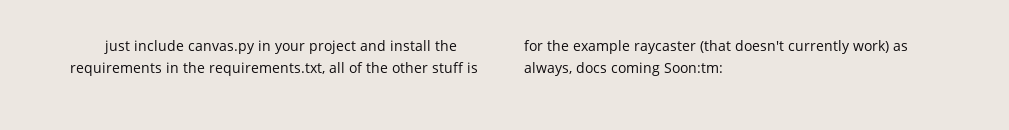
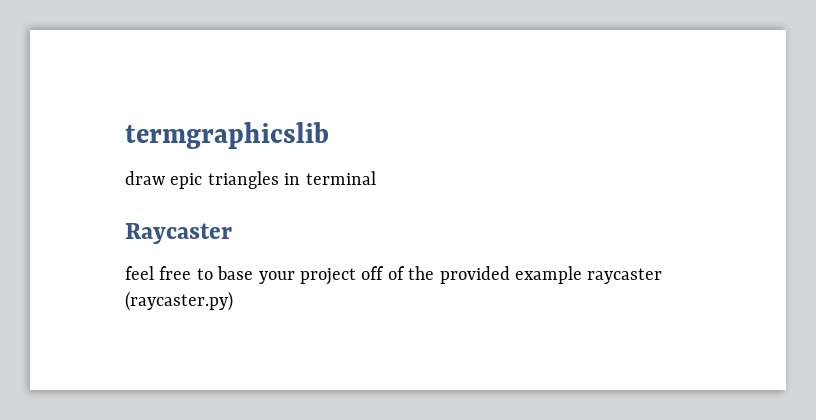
[104,40,458,54] [70,62,478,76] [524,40,908,54] [524,62,723,76] just include canvas.py in your project and install the requirements in the requirements.txt, all of the other stuff is for the example raycaster (that doesn't currently work) as always, docs coming Soon:tm: -> [125,122,329,149] [125,171,376,189] [125,223,232,244] [125,266,663,285] [125,291,233,311] termgraphicslib // draw epic triangles in terminal // Raycaster // feel free to base your project off of the provided example raycaster (raycaster.py)

